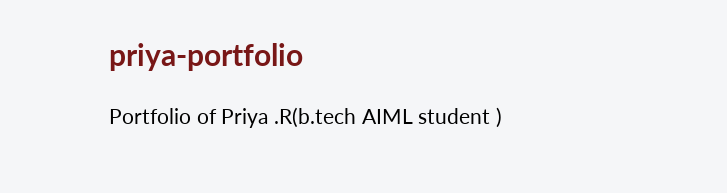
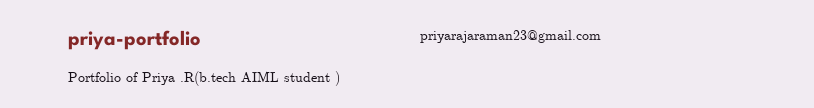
(503, 117) none -> [420,30,601,43] priyarajaraman23@gmail.com

